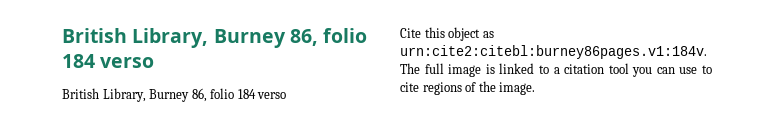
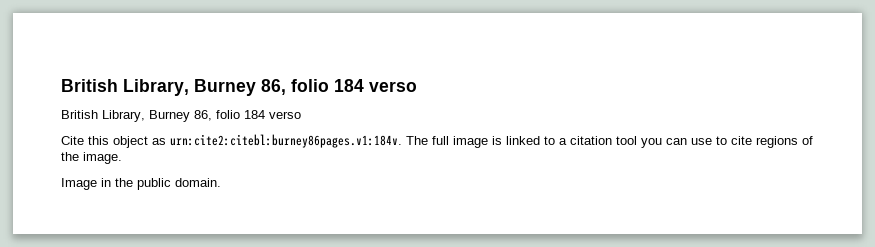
(536, 88) none -> [61,178,221,190] // Image in the public domain.

